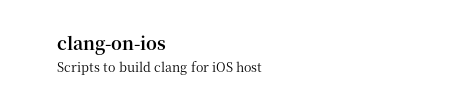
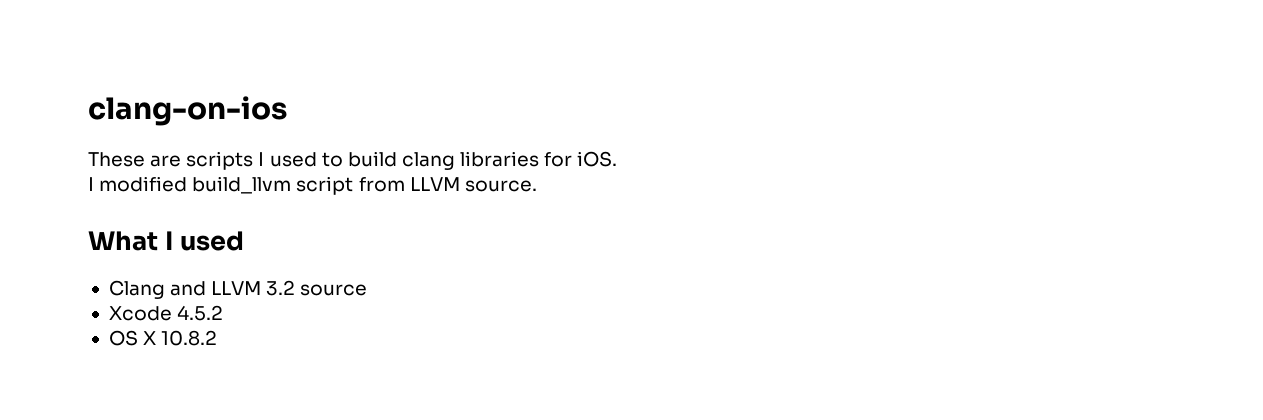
[57,61,263,75] Scripts to build clang for iOS host -> [88,151,618,170] [88,176,537,195] [88,231,244,251] [108,280,368,299] [108,305,224,321] [108,330,218,346] These are scripts I used to build clang libraries for iOS. // I modified build_llvm script from LLVM source. // What I used // Clang and LLVM 3.2 source // Xcode 4.5.2 // OS X 10.8.2

